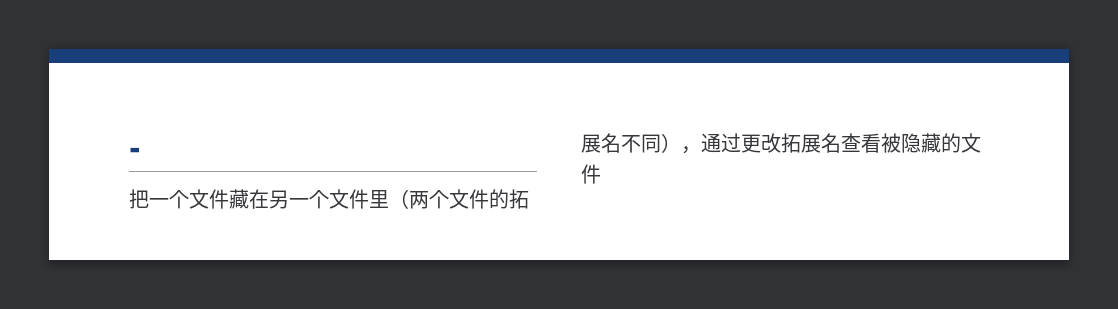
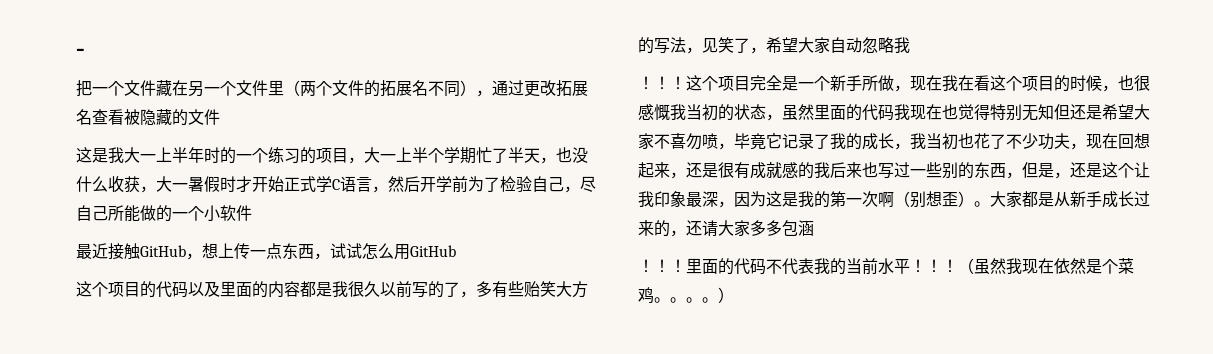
(601, 174) none -> [76,147,588,164] [76,176,596,193] [76,205,252,222] [76,243,456,260] [76,281,588,298] [638,37,910,54] [638,75,1150,92] [638,104,1150,121] [638,133,1150,150] [638,162,1150,179] [638,191,1150,208] [638,220,814,237] [638,258,1134,275] [638,287,734,303] // 这是我大一上半年时的一个练习的项目，大一上半个学期忙了半天，也没什么收获，大一暑假时才开始正式学C语言，然后开学前为了检验自己，尽自己所能做的一个小软件 // 最近接触GitHub，想上传一点东西，试试怎么用GitHub // 这个项目的代码以及里面的内容都是我很久以前写的了，多有些贻笑大方的写法，见笑了，希望大家自动忽略我 // ！！！这个项目完全是一个新手所做，现在我在看这个项目的时候，也很感慨我当初的状态，虽然里面的代码我现在也觉得特别无知但还是希望大家不喜勿喷，毕竟它记录了我的成长，我当初也花了不少功夫，现在回想起来，还是很有成就感的我后来也写过一些别的东西，但是，还是这个让我印象最深，因为这是我的第一次啊（别想歪）。大家都是从新手成长过来的，还请大家多多包涵 // ！！！里面的代码不代表我的当前水平！！！（虽然我现在依然是个菜鸡。。。。）

